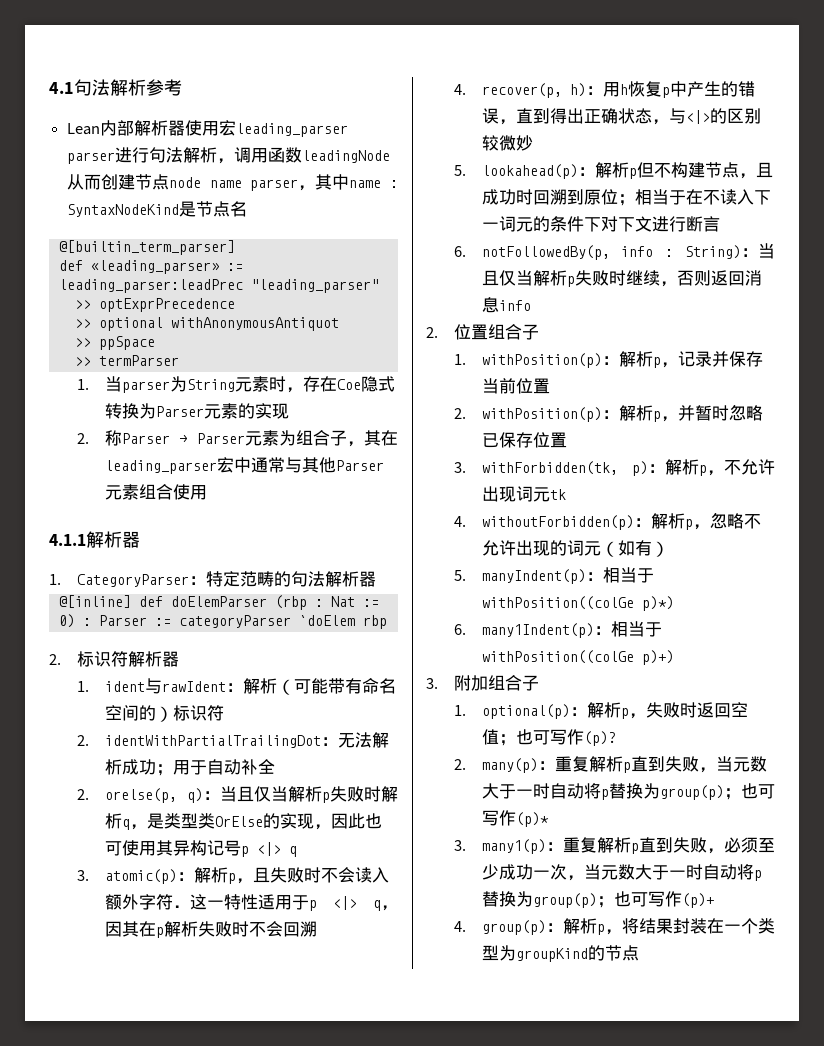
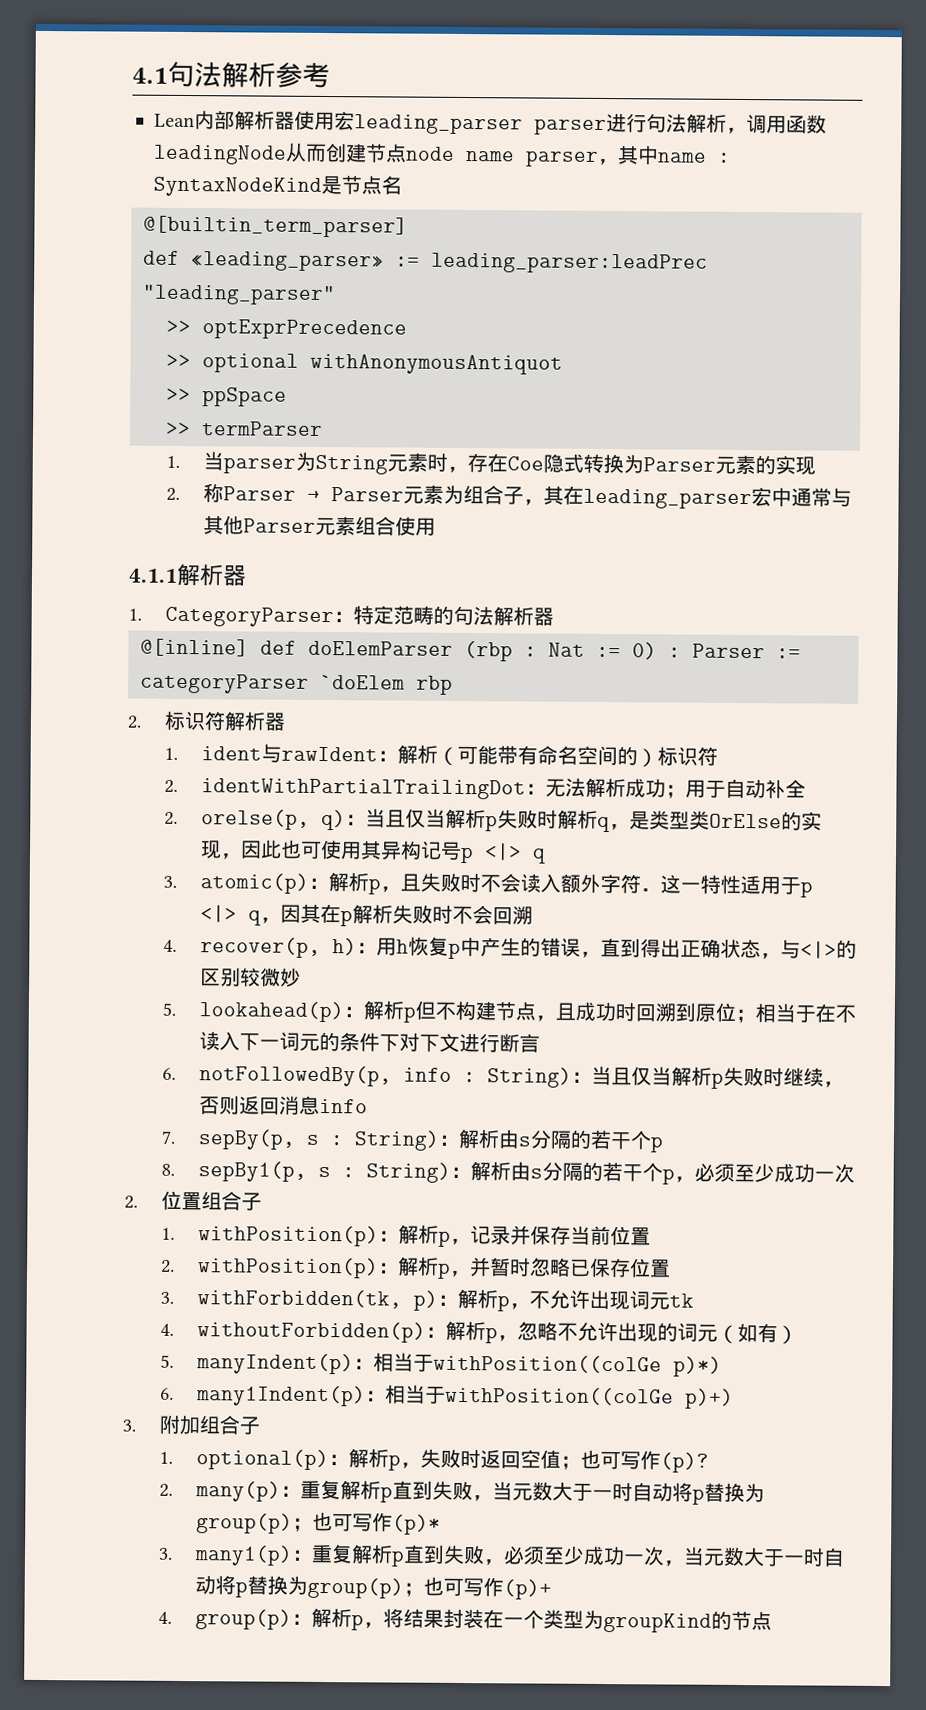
(531, 305) none -> [160,1128,663,1153] [160,1161,855,1185] // 7. sepBy(p, s : String)：解析由s分隔的若干个p // 8. sepBy1(p, s : String)：解析由s分隔的若干个p，必须至少成功一次

